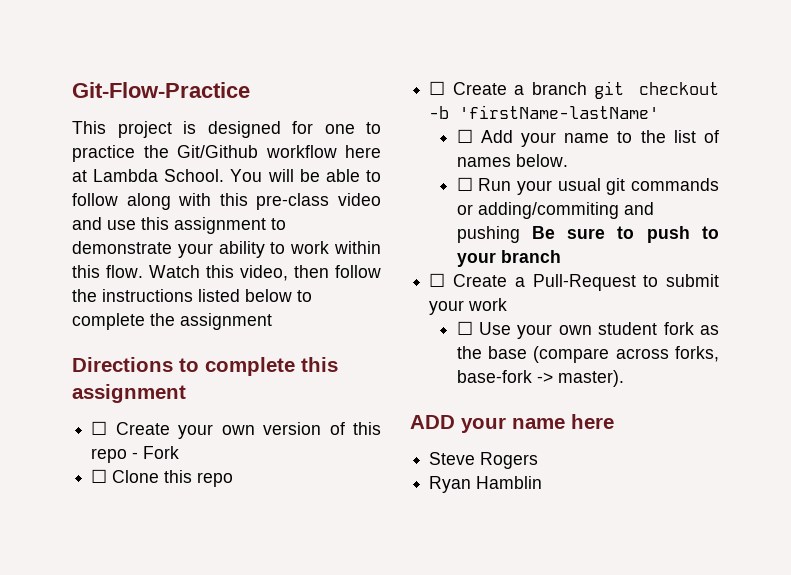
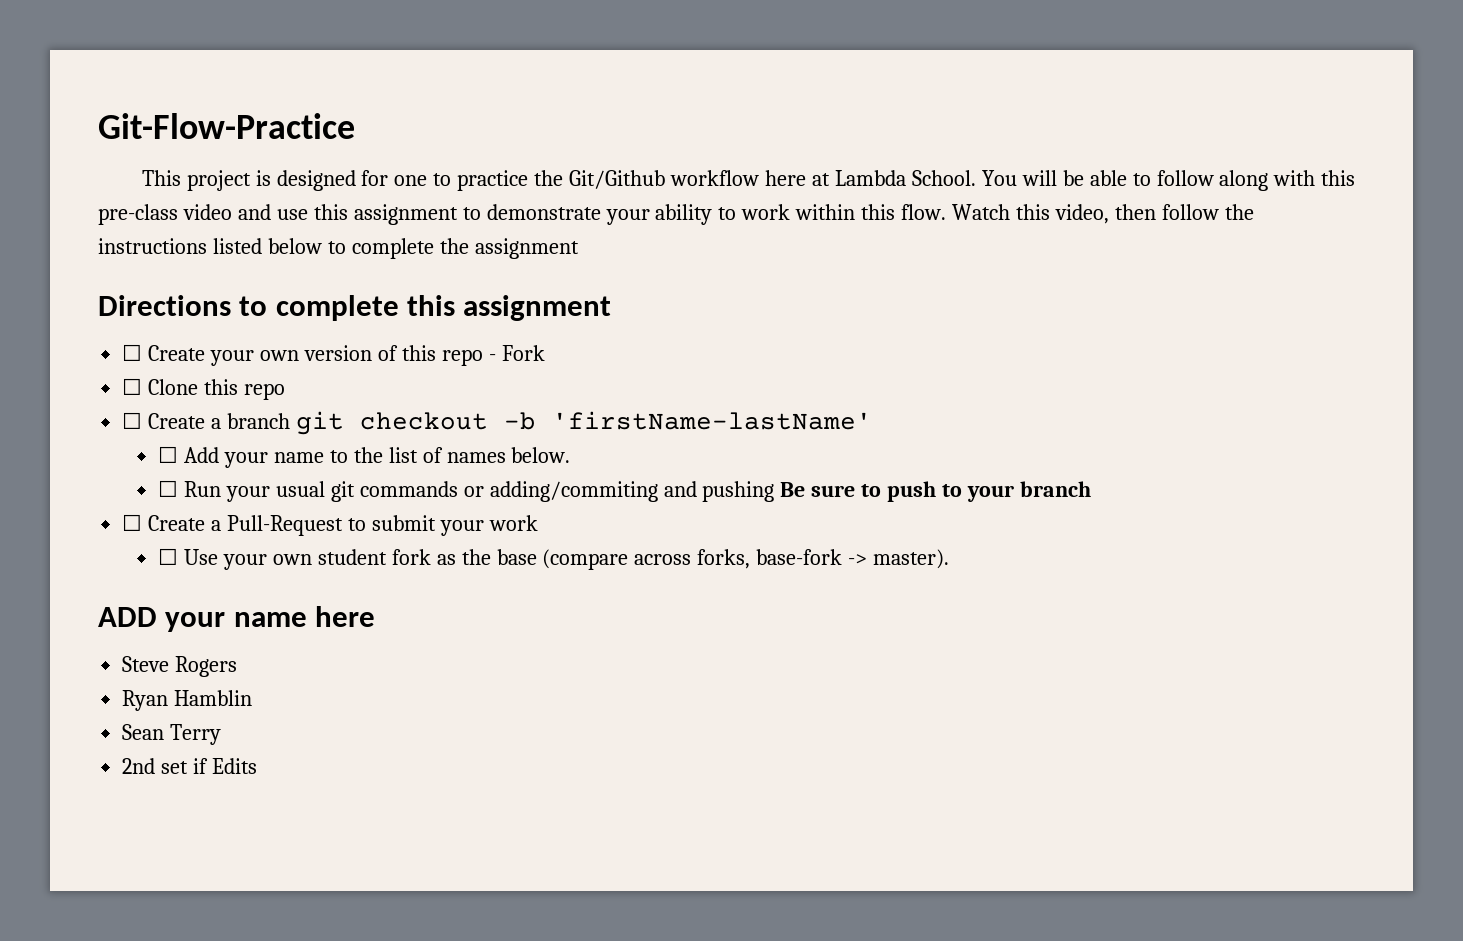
(543, 482) none -> [122,724,222,745] [122,758,258,774] // Sean Terry // 2nd set if Edits

